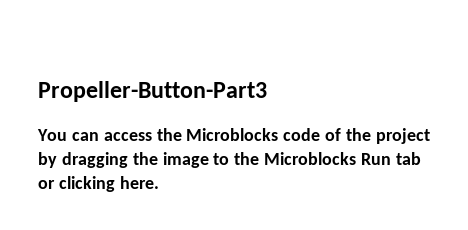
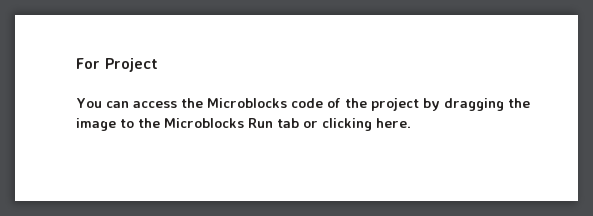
[38,81,267,102] Propeller-Button-Part3 -> [76,58,158,72] For Project

